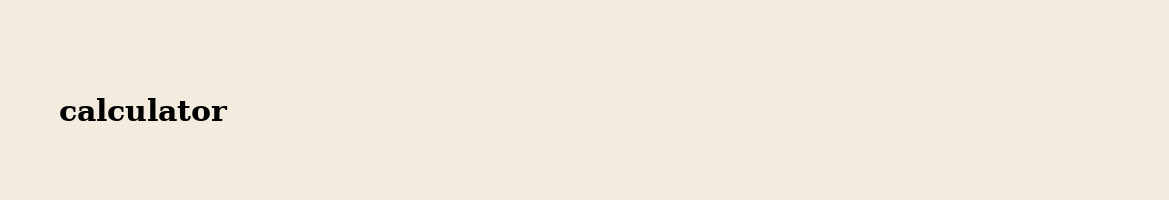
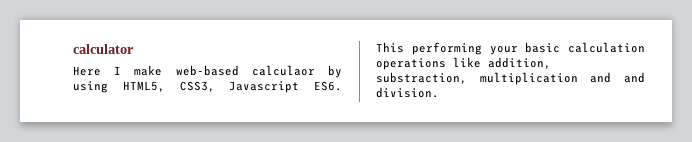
(228, 109) none -> [73,65,342,78] [73,81,342,93] [376,42,645,55] [376,57,551,70] [376,72,645,85] [376,87,439,98] // Here I make web-based calculaor by using HTML5, CSS3, Javascript ES6. This performing your basic calculation operations like addition, substraction, multiplication and and division.

